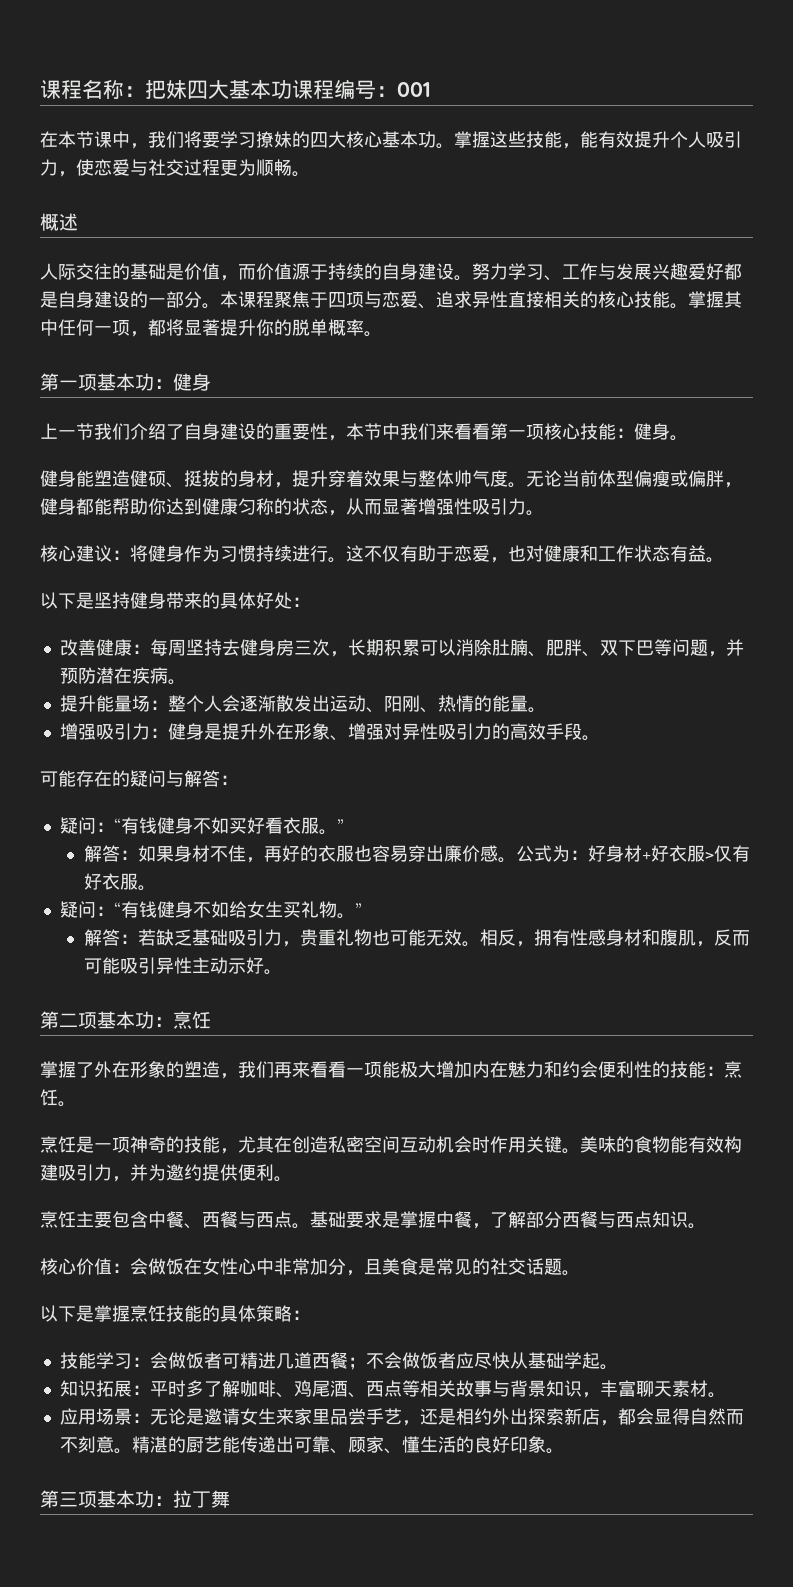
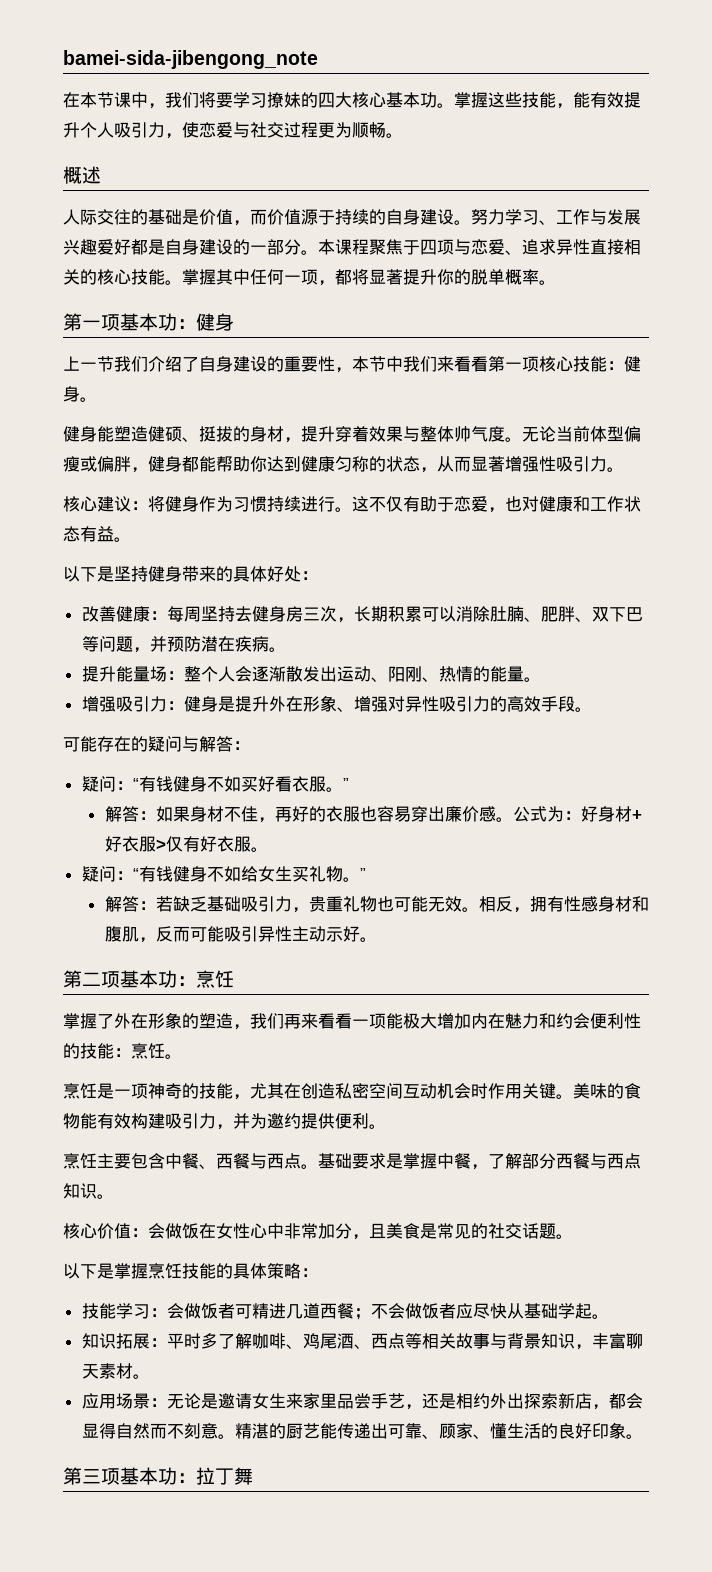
[40,79,431,99] 课程名称：把妹四大基本功课程编号：001 -> [63,50,318,69] bamei-sida-jibengong_note

